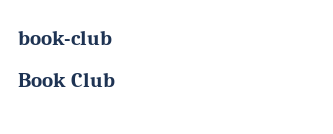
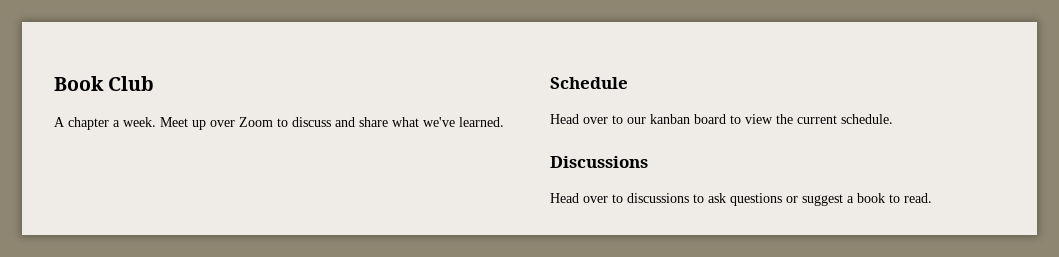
[18,30,112,45] book-club // -> (54, 83) none
(115, 79) none -> [54,117,504,130] [550,77,628,89] [550,114,893,124] [550,156,648,168] [550,193,932,206] // A chapter a week. Meet up over Zoom to discuss and share what we've learned. // Schedule // Head over to our kanban board to view the current schedule. // Discussions // Head over to discussions to ask questions or suggest a book to read.

